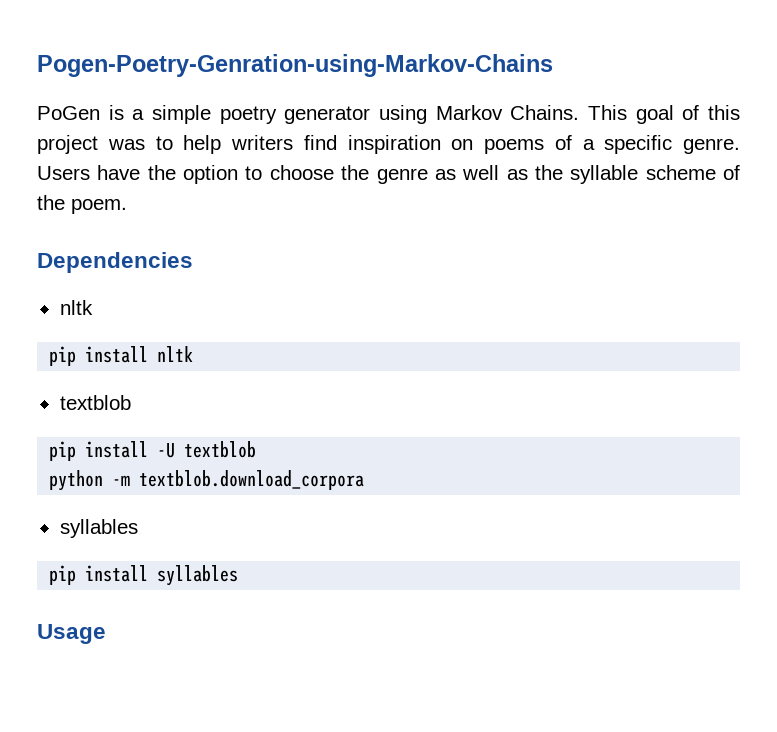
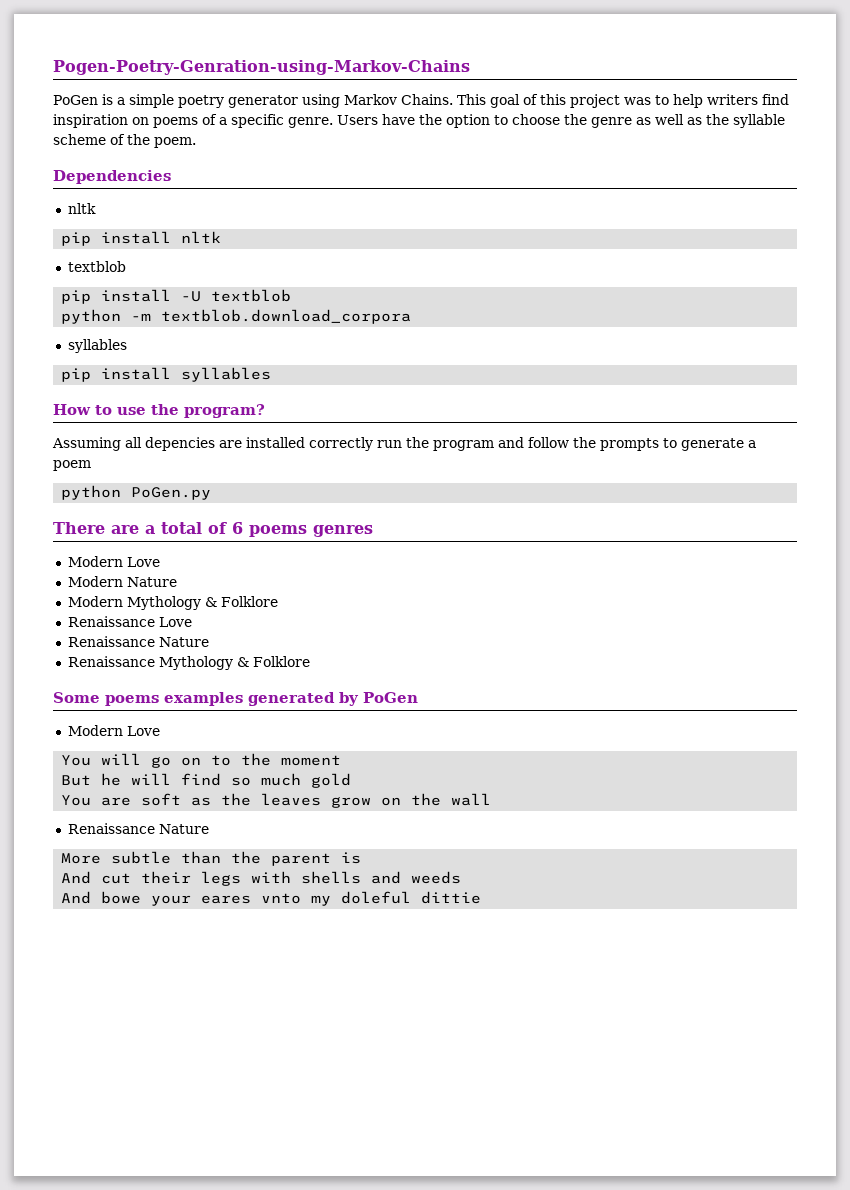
[37,624,106,644] Usage -> [53,404,265,418] [52,437,756,451] [53,460,91,471] [61,485,212,500] [53,522,373,537] [67,556,160,567] [67,576,177,587] [67,596,278,610] [67,616,192,627] [67,636,209,647] [67,656,310,670] [53,692,418,706] [67,725,160,736] [61,753,342,768] [61,773,352,788] [61,793,492,808] [67,823,209,834] [61,851,362,866] [61,871,462,886] [61,891,482,906] How to use the program? // Assuming all depencies are installed correctly run the program and follow the prompts to generate a poem // python PoGen.py // There are a total of 6 poems genres // Modern Love // Modern Nature // Modern Mythology & Folklore // Renaissance Love // Renaissance Nature // Renaissance Mythology & Folklore // Some poems examples generated by PoGen // Modern Love // You will go on to the moment // But he will find so much gold // You are soft as the leaves grow on the wall // Renaissance Nature // More subtle than the parent is // And cut their legs with shells and weeds // And bowe your eares vnto my doleful dittie

